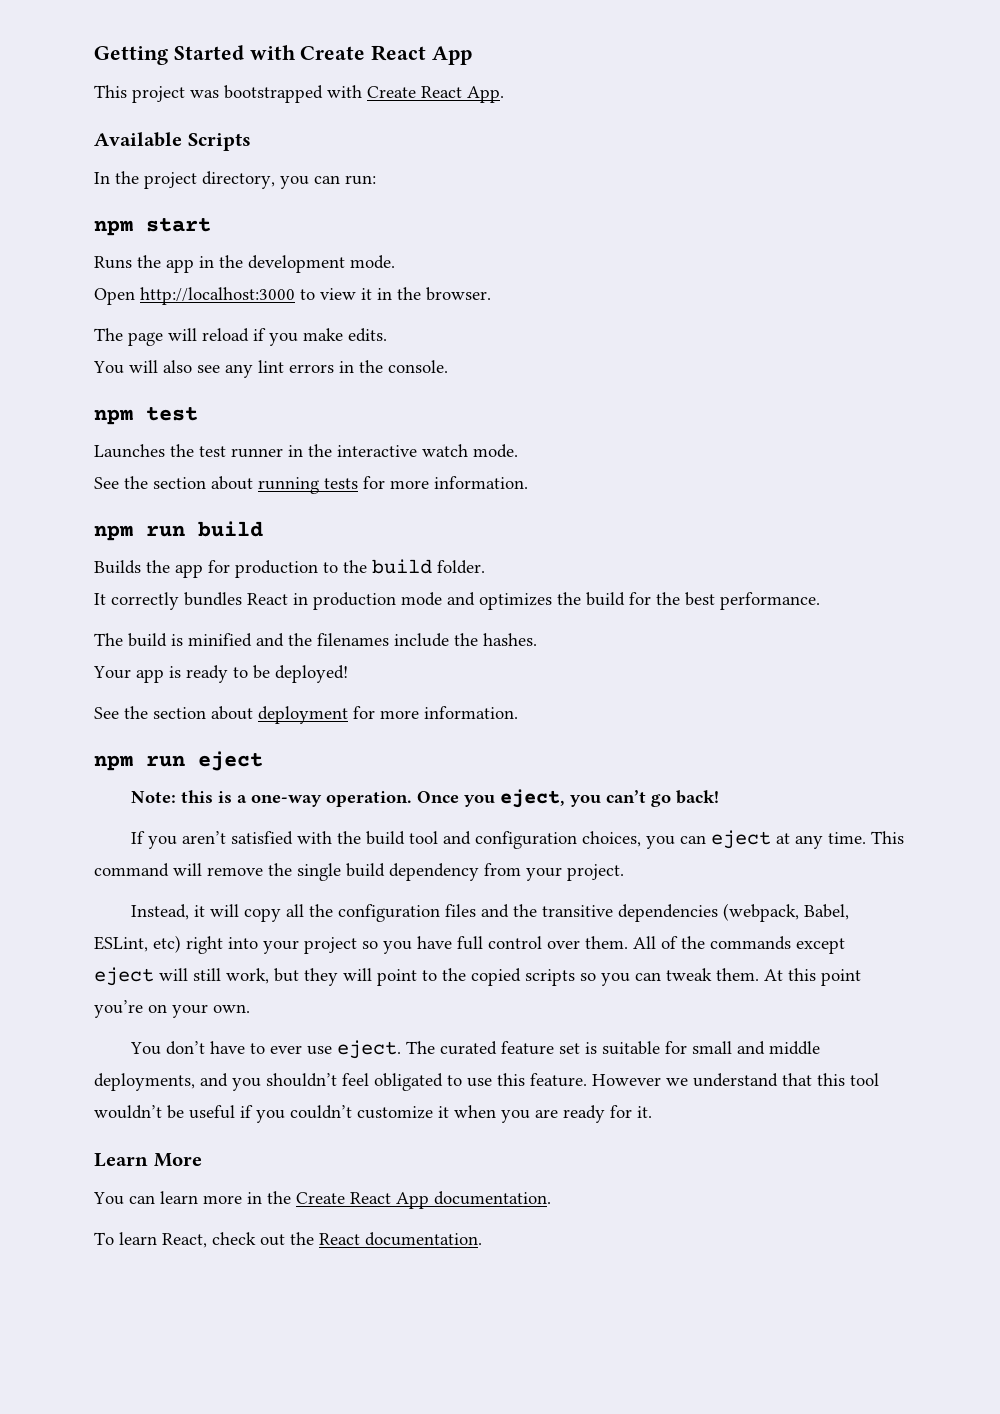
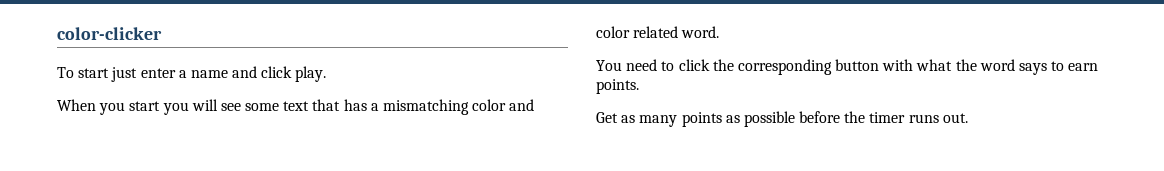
[94,45,473,65] [94,85,504,103] [94,132,251,151] [94,171,376,189] [94,218,211,236] [94,255,395,273] [94,287,491,305] [94,328,387,346] [93,360,448,378] [94,407,198,425] [94,444,518,458] [94,476,528,494] [94,521,263,541] [94,559,485,578] [94,592,820,610] [94,633,537,647] [93,665,348,683] [94,706,518,724] [94,751,263,771] [130,789,719,808] [130,830,904,849] [94,863,624,881] [130,903,849,922] [94,935,845,954] [94,967,861,986] [94,1000,250,1018] [129,1040,820,1059] [94,1073,879,1091] [94,1105,652,1123] [94,1153,202,1167] [93,1191,551,1209] [94,1232,482,1248] Getting Started with Create React App // This project was bootstrapped with Create React App. // Available Scripts // In the project directory, you can run: // npm start // Runs the app in the development mode. // Open http://localhost:3000 to view it in the browser. // The page will reload if you make edits. // You will also see any lint errors in the console. // npm test // Launches the test runner in the interactive watch mode. // See the section about running tests for more information. // npm run build // Builds the app for production to the build folder. // It correctly bundles React in production mode and optimizes the build for the best performance. // The build is minified and the filenames include the hashes. // Your app is ready to be deployed! // See the section about deployment for more information. // npm run eject // Note: this is a one-way operation. Once you eject, you can’t go back! // If you aren’t satisfied with the build tool and configuration choices, you can eject at any time. This command will remove the single build dependency from your project. // Instead, it will copy all the configuration files and the transitive dependencies (webpack, Babel, ESLint, etc) right into your project so you have full control over them. All of the commands except eject will still work, but they will point to the copied scripts so you can tweak them. At this point you’re on your own. // You don’t have to ever use eject. The curated feature set is suitable for small and middle deployments, and you shouldn’t feel obligated to use this feature. However we understand that this tool wouldn’t be useful if you couldn’t customize it when you are ready for it. // Learn More // You can learn more in the Create React App documentation. // To learn React, check out the React documentation. -> [57,27,162,40] [57,66,327,82] [57,99,535,115] [596,26,720,38] [596,59,1099,75] [596,79,639,94] [596,111,968,127] color-clicker // To start just enter a name and click play. // When you start you will see some text that has a mismatching color and color related word. // You need to click the corresponding button with what the word says to earn points. // Get as many points as possible before the timer runs out.

